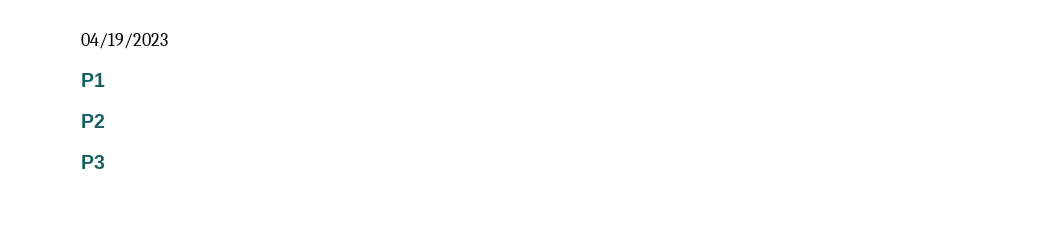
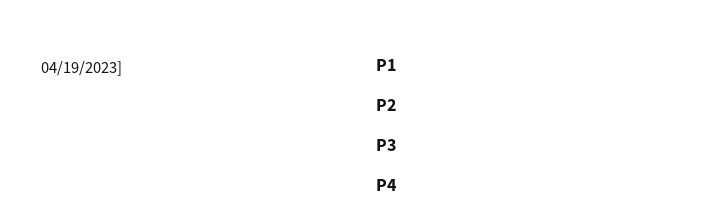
[81,33,168,49] 04/19/2023 -> [41,61,122,76] 04/19/2023]
(105, 162) none -> [376,179,397,191] // P4

